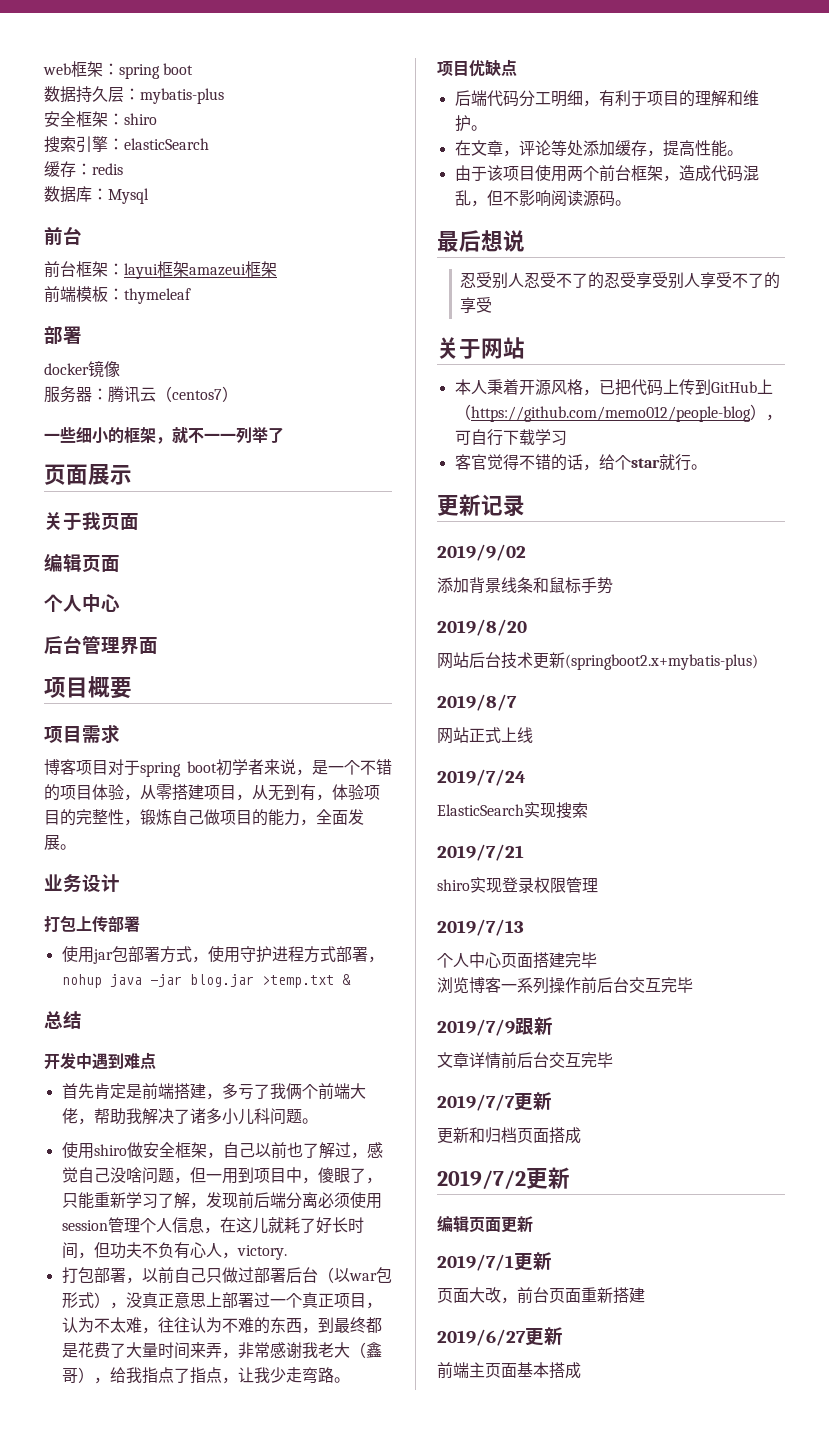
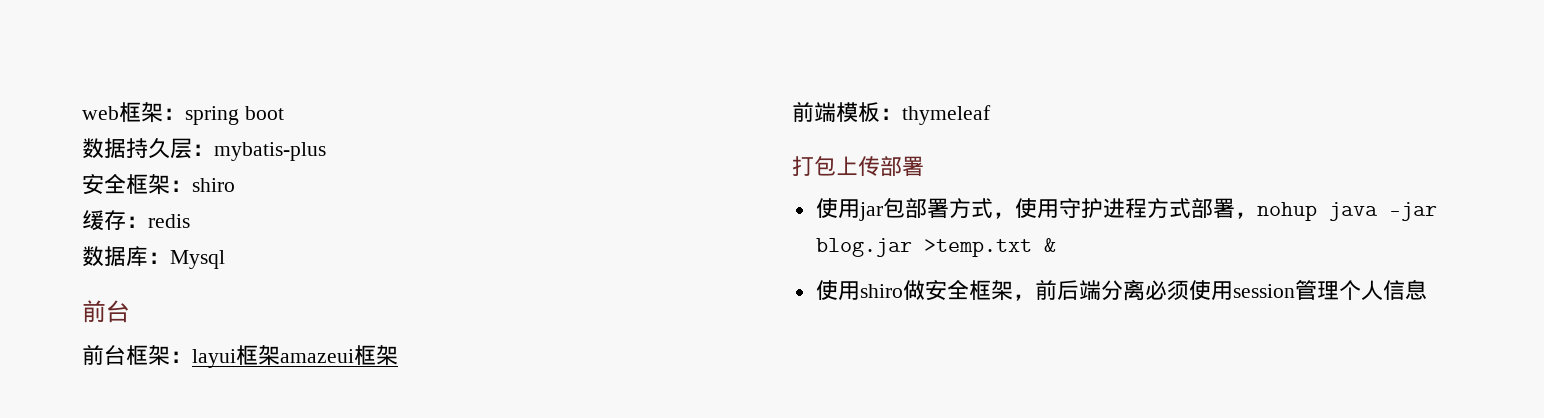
[44,136,209,153] // 搜索引擎：elasticSearch -> (235, 185) none
[44,326,82,345] [44,360,120,378] [44,386,238,403] [44,426,284,444] [44,464,132,485] [44,512,139,530] [44,553,120,572] [44,594,120,612] [44,635,158,655] [44,676,132,699] [44,724,120,744] [44,759,392,777] [44,784,380,801] [44,809,364,826] [44,835,76,850] [44,874,120,892] // 部署 // docker镜像 // 服务器：腾讯云（centos7） // 一些细小的框架，就不一一列举了 // 页面展示 // 关于我页面 // 编辑页面 // 个人中心 // 后台管理界面 // 项目概要 // 项目需求 // 博客项目对于spring boot初学者来说，是一个不错的项目体验，从零搭建项目，从无到有，体验项目的完整性，锻炼自己做项目的能力，全面发展。 // 业务设计 -> (991, 115) none
[44,1011,82,1029] [44,1052,156,1070] [61,1083,366,1100] [61,1108,318,1125] // 总结 // 开发中遇到难点 // 首先肯定是前端搭建，多亏了我俩个前端大佬，帮助我解决了诸多小儿科问题。 -> (1056, 245) none
[222,1142,383,1159] [61,1167,382,1184] [61,1192,238,1209] 自己以前也了解过，感觉自己没啥问题，但一用到项目中，傻眼了，只能重新学习了解，发现 -> (1035, 297) none
[203,1217,364,1234] [61,1242,287,1260] [61,1267,392,1284] [61,1292,382,1309] [61,1317,382,1334] [61,1342,382,1359] [61,1367,350,1384] [437,59,517,77] [454,90,759,107] [454,115,487,132] [454,140,743,157] [454,165,759,182] [454,190,631,207] [437,230,525,252] [460,272,781,289] [460,297,493,314] [437,337,525,359] [454,379,773,396] [454,404,782,422] [454,429,567,446] [454,454,707,471] [437,494,525,517] [437,544,526,561] [437,577,613,594] [437,619,527,636] [437,652,758,670] [437,694,517,711] [437,727,533,744] [437,769,526,786] [437,802,588,819] [437,844,524,861] [437,877,598,893] [437,919,524,936] [437,952,597,969] [437,977,693,994] [437,1017,553,1036] [437,1052,613,1069] [437,1092,552,1111] [437,1127,581,1144] [437,1167,570,1190] [437,1215,533,1233] [437,1252,552,1271] [437,1287,645,1304] [437,1327,563,1346] [437,1362,581,1379] ，在这儿就耗了好长时间，但功夫不负有心人，victory. // 打包部署，以前自己只做过部署后台（以war包形式），没真正意思上部署过一个真正项目，认为不太难，往往认为不难的东西，到最终都是花费了大量时间来弄，非常感谢我老大（鑫哥），给我指点了指点，让我少走弯路。 // 项目优缺点 // 后端代码分工明细，有利于项目的理解和维护。 // 在文章，评论等处添加缓存，提高性能。 // 由于该项目使用两个前台框架，造成代码混乱，但不影响阅读源码。 // 最后想说 // 忍受别人忍受不了的忍受享受别人享受不了的享受 // 关于网站 // 本人秉着开源风格，已把代码上传到GitHub上（https://github.com/memo012/people-blog），可自行下载学习 // 客官觉得不错的话，给个star就行。 // 更新记录 // 2019/9/02 // 添加背景线条和鼠标手势 // 2019/8/20 // 网站后台技术更新(springboot2.x+mybatis-plus) // 2019/8/7 // 网站正式上线 // 2019/7/24 // ElasticSearch实现搜索 // 2019/7/21 // shiro实现登录权限管理 // 2019/7/13 // 个人中心页面搭建完毕 // 浏览博客一系列操作前后台交互完毕 // 2019/7/9跟新 // 文章详情前后台交互完毕 // 2019/7/7更新 // 更新和归档页面搭成 // 2019/7/2更新 // 编辑页面更新 // 2019/7/1更新 // 页面大改，前台页面重新搭建 // 2019/6/27更新 // 前端主页面基本搭成 -> (1427, 289) none

